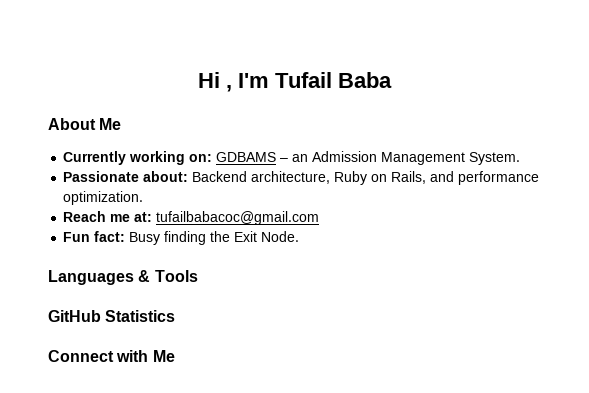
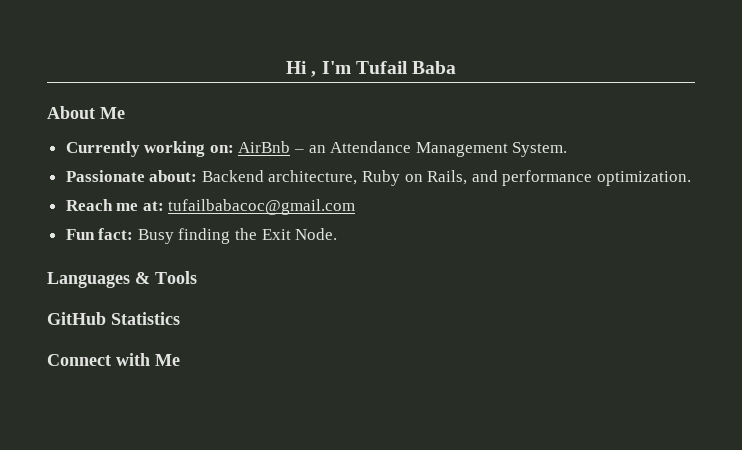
[216,152,277,162] GDBAMS -> [238,141,291,153] AirBnb
[312,151,378,162] Admission -> [330,141,412,153] Attendance

